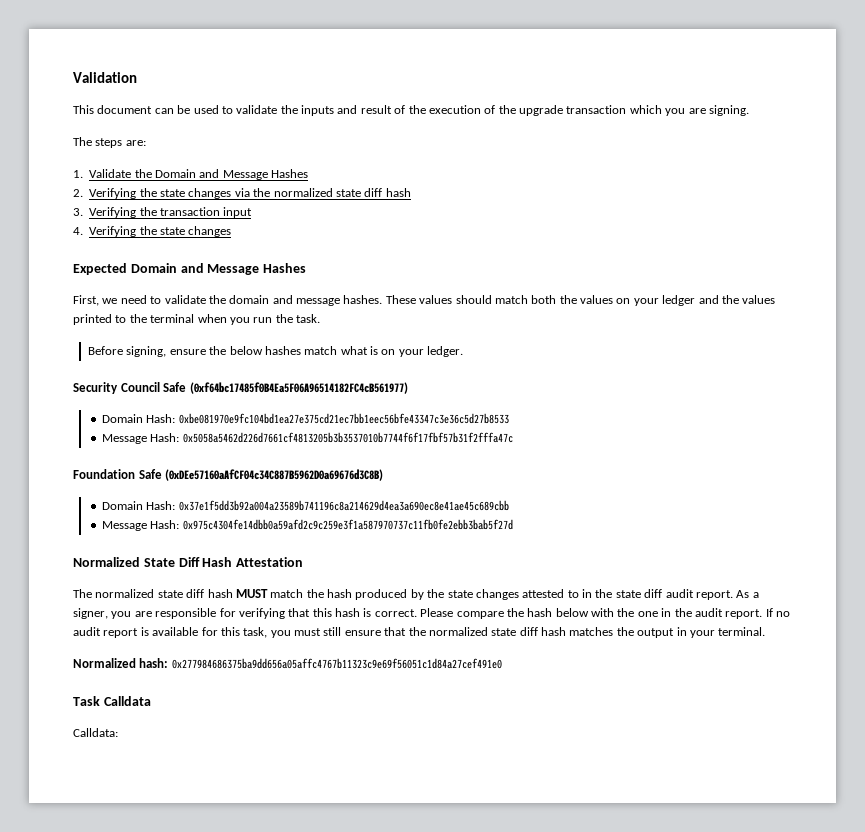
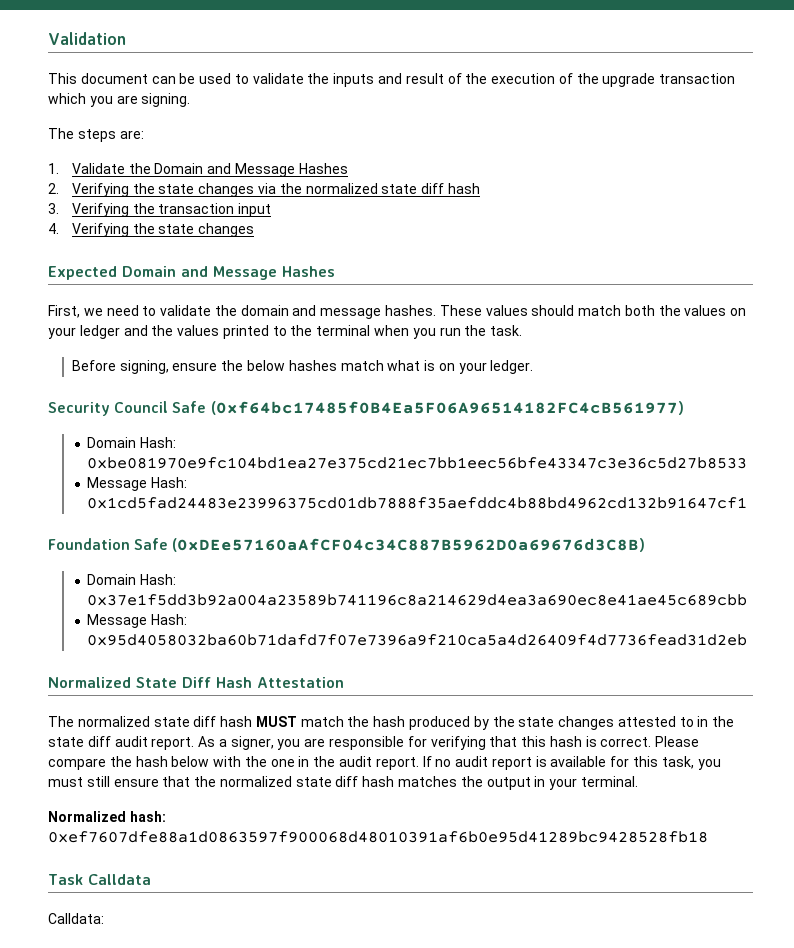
[182,432,513,443] 0x5058a5462d226d7661cf4813205b3b3537010b7744f6f17fbf57b31f2fffa47c -> [87,497,748,509] 0x1cd5fad24483e23996375cd01db7888f35aefddc4b88bd4962cd132b91647cf1
[182,519,513,530] 0x975c4304fe14dbb0a59afd2c9c259e3f1a587970737c11fb0fe2ebb3bab5f27d -> [87,634,748,646] 0x95d4058032ba60b71dafd7f07e7396a9f210ca5a4d26409f4d7736fead31d2eb
[171,658,502,669] 0x277984686375ba9dd656a05affc4767b11323c9e69f56051c1d84a27cef491e0 -> [48,831,708,843] 0xef7607dfe88a1d0863597f900068d48010391af6b0e95d41289bc9428528fb18

